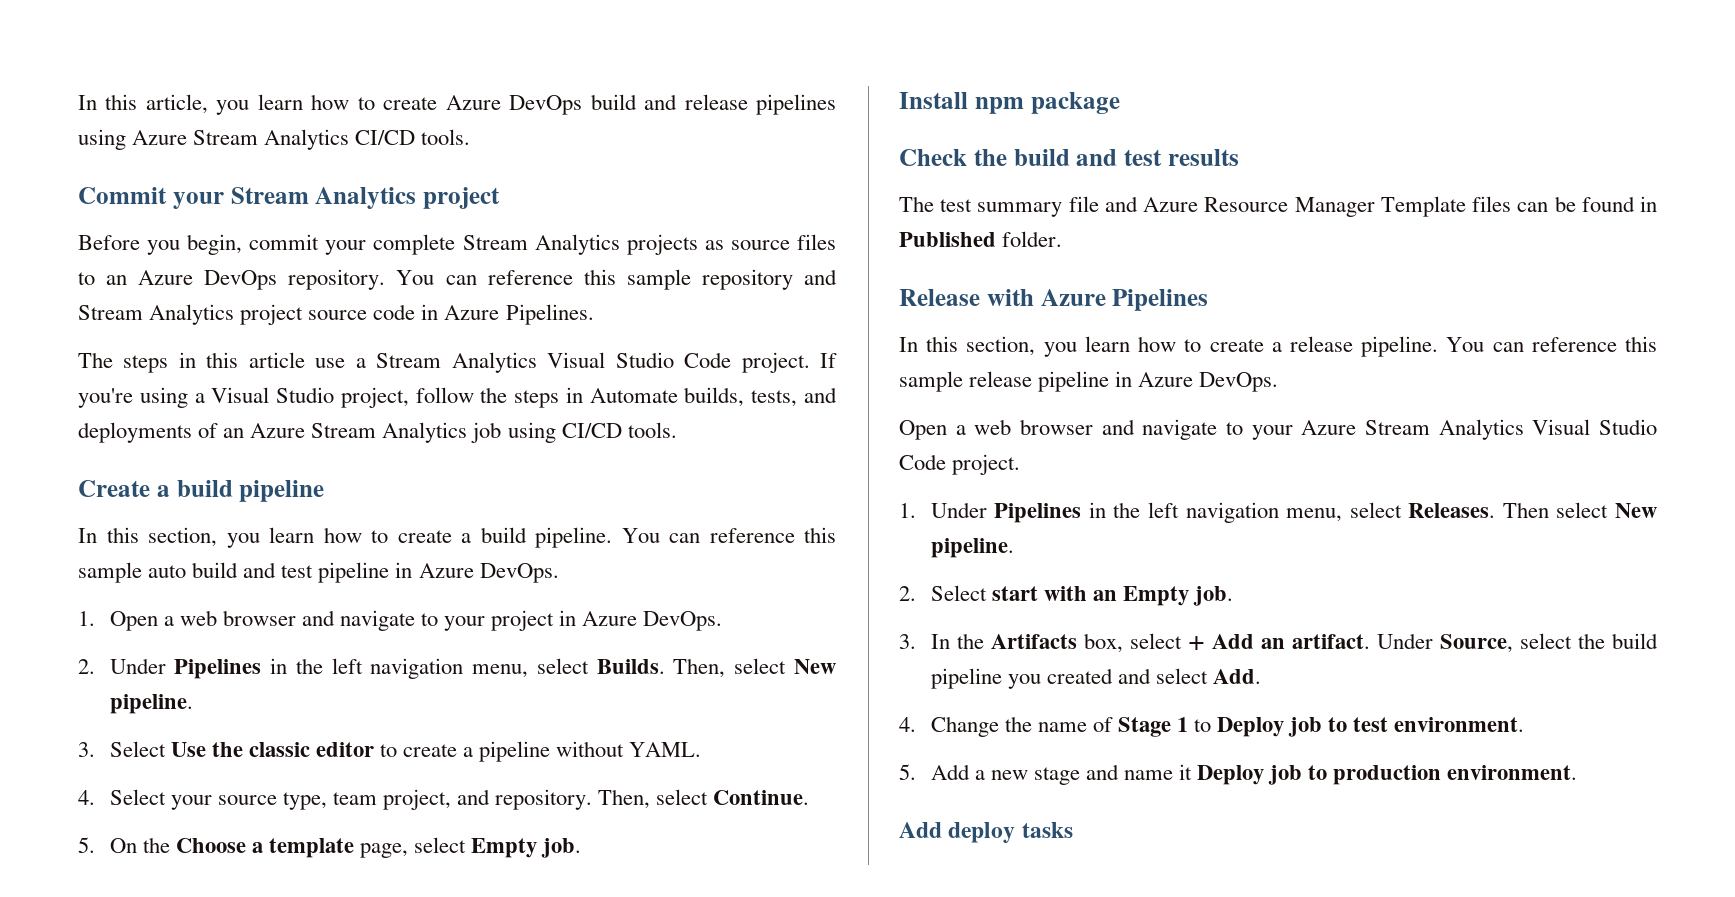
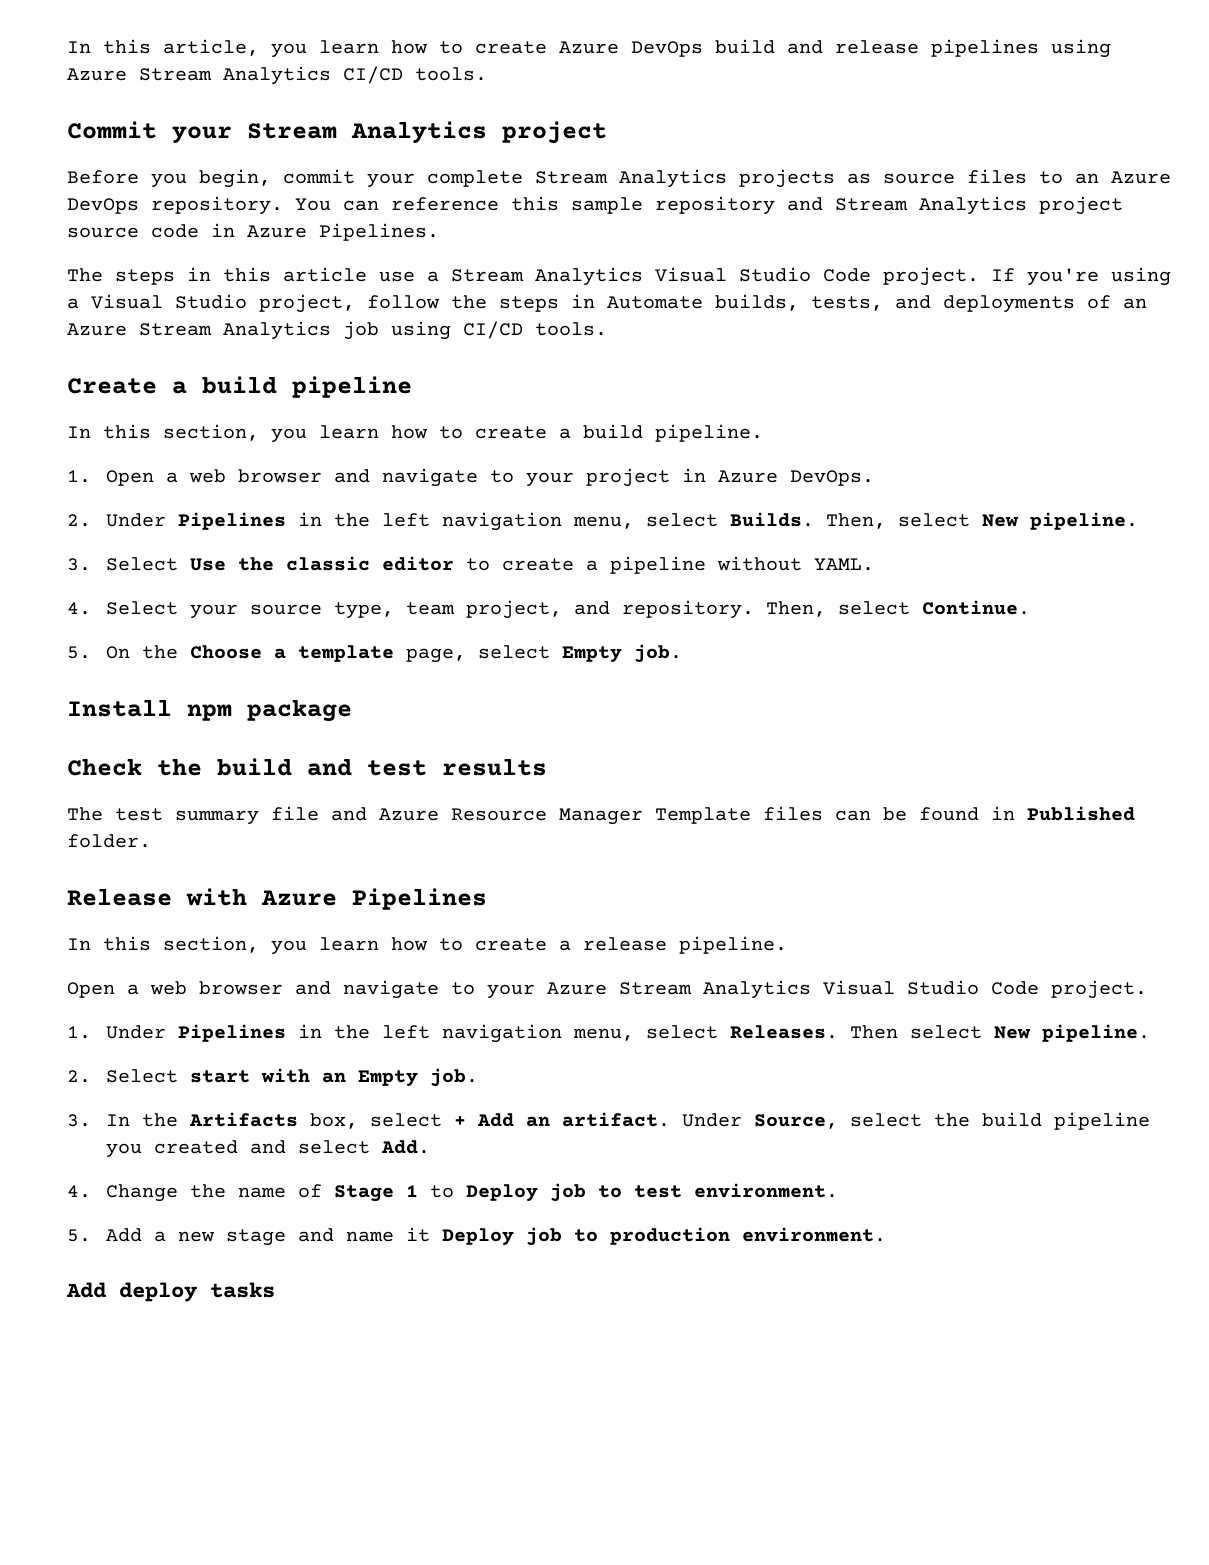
[621,527,836,543] [78,562,559,583] You can reference this sample auto build and test pipeline in Azure DevOps. -> (763, 433) none
[1446,336,1657,352] [899,371,1279,392] You can reference this sample release pipeline in Azure DevOps. -> (787, 945) none

